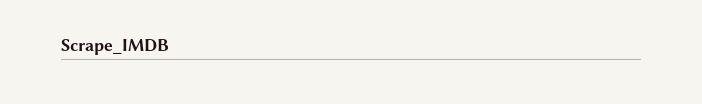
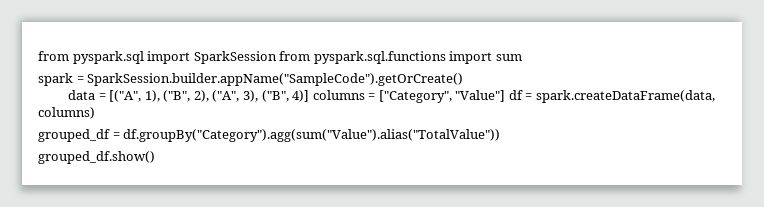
[61,39,169,55] Scrape_IMDB -> [38,51,522,64] [38,73,464,86] [68,90,715,103] [38,107,95,119] [38,129,501,142] [38,151,155,164] from pyspark.sql import SparkSession from pyspark.sql.functions import sum // spark = SparkSession.builder.appName("SampleCode").getOrCreate() // data = [("A", 1), ("B", 2), ("A", 3), ("B", 4)] columns = ["Category", "Value"] df = spark.createDataFrame(data, columns) // grouped_df = df.groupBy("Category").agg(sum("Value").alias("TotalValue")) // grouped_df.show()

